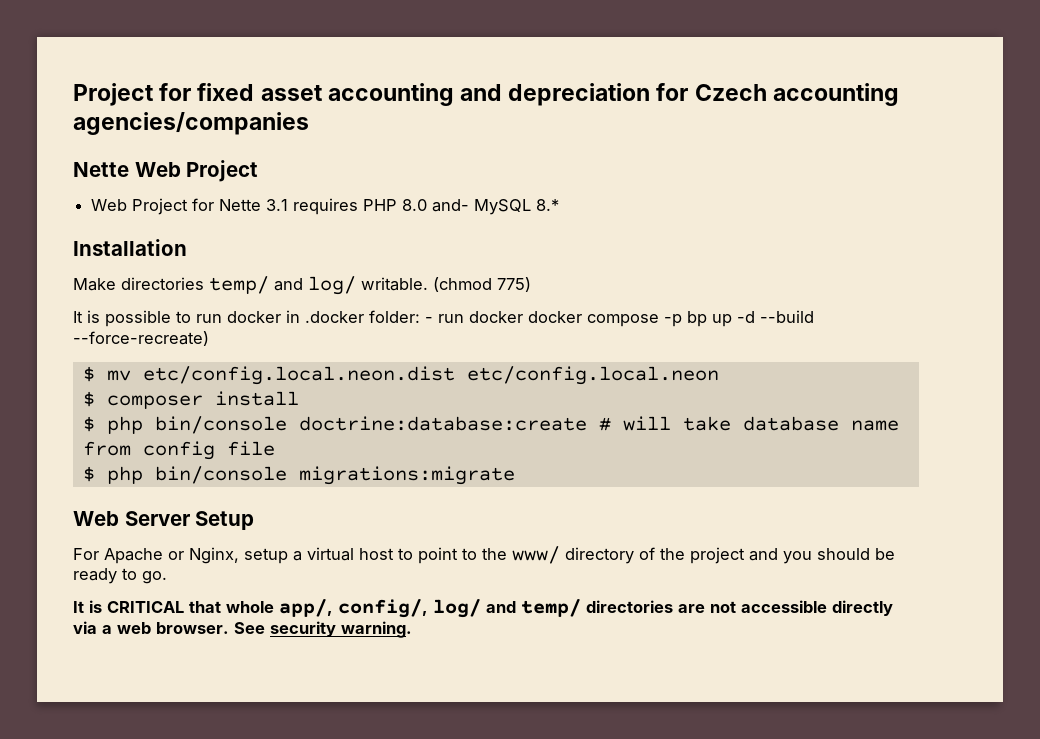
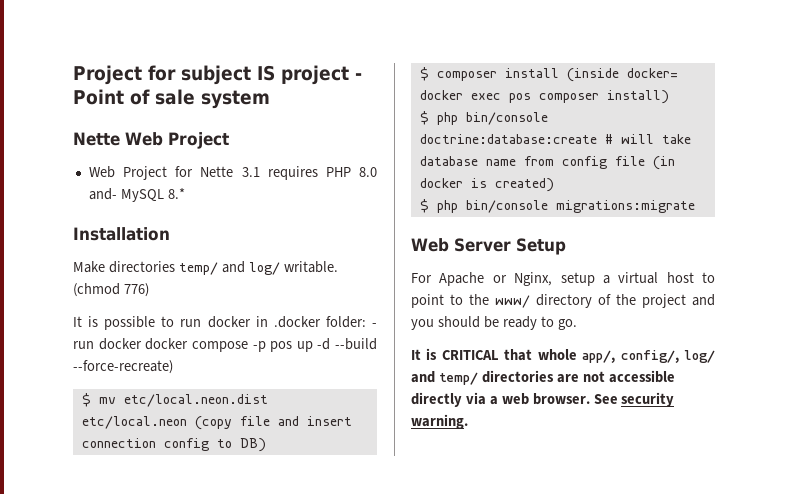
[73,83,899,106] [73,112,309,135] Project for fixed asset accounting and depreciation for Czech accounting agencies/companies -> [73,65,362,85] [73,89,270,109] Project for subject IS project - Point of sale system
[497,277,531,292] 775) -> [123,283,149,297] 776)
[687,311,707,327] bp -> [270,341,293,352] pos
[142,366,719,385] [82,391,299,409] etc/config.local.neon.dist etc/config.local.neon // $ composer install -> [123,394,268,407] [81,416,352,430] [81,438,266,452] [419,67,678,82] [419,90,669,104] etc/local.neon.dist etc/local.neon (copy file and insert connection config to DB) // $ composer install (inside docker= docker exec pos composer install)
(275, 448) none -> [652,156,675,170] [419,178,554,192] (in docker is created)

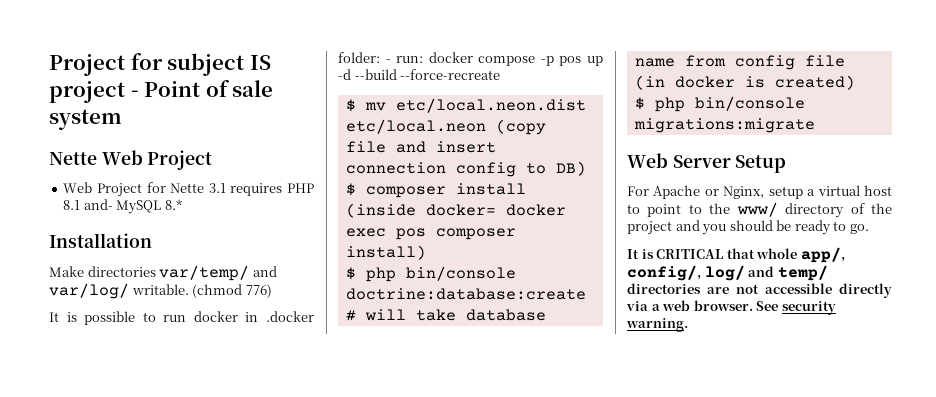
[359,167,377,177] 8.0 -> [63,200,81,210] 8.1
[178,261,280,275] temp/ and log/ -> [159,265,277,281] [49,283,129,299] var/temp/ and var/log/
[73,338,142,350] run docker -> [396,56,424,63] run:
[73,360,173,374] --force-recreate) -> [400,69,501,80] --force-recreate

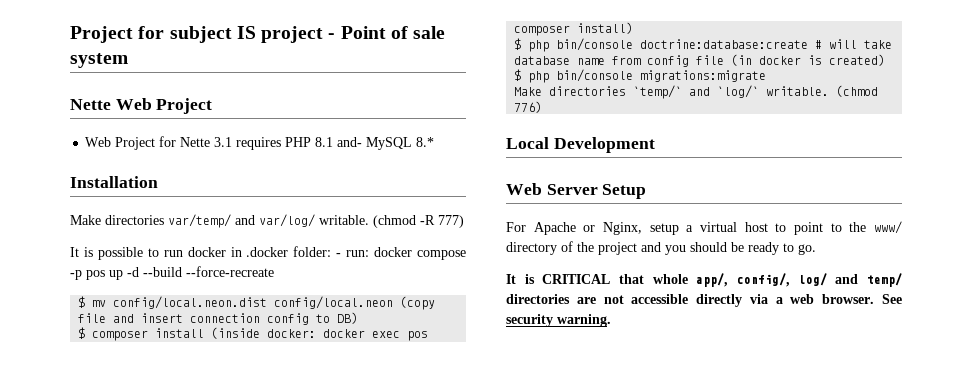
[245,284,272,298] 776) -> [420,215,464,228] -R 777)
[395,98,586,113] [345,119,486,134] etc/local.neon.dist etc/local.neon -> [113,296,394,309] config/local.neon.dist config/local.neon
[425,204,496,216] docker= -> [267,329,317,338] docker:
(815, 125) none -> [514,85,879,99] [514,101,543,113] [506,137,655,153] // Make directories `temp/` and `log/` writable. (chmod 776) // Local Development

